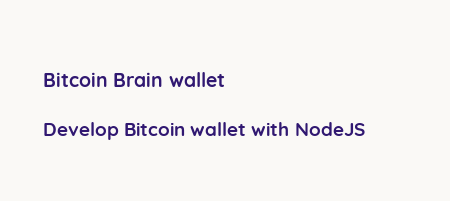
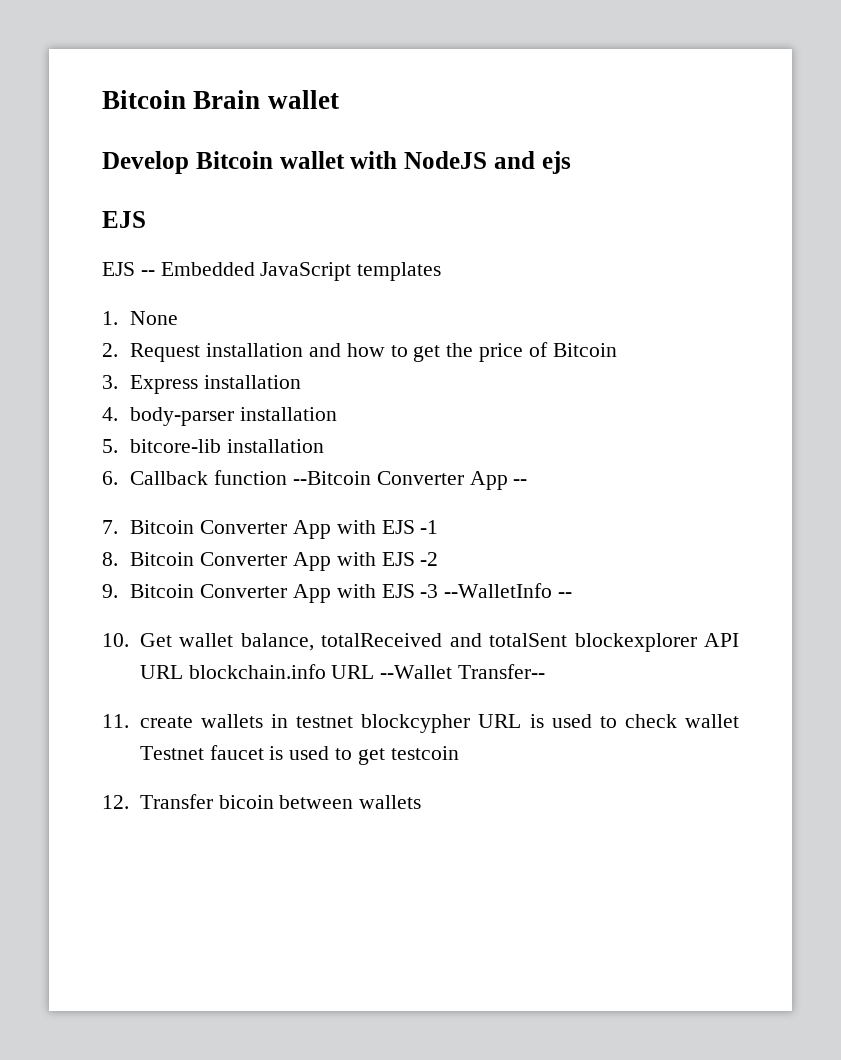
(365, 129) none -> [493,151,571,174] [102,211,146,228] [102,262,442,281] [102,311,179,325] [102,342,617,362] [102,375,302,394] [102,407,338,426] [102,439,325,453] [102,470,528,490] [102,520,439,539] [102,552,439,571] [102,583,573,603] [102,633,739,652] [139,664,545,679] [102,714,739,733] [139,745,459,765] [102,794,422,809] and ejs // EJS // EJS -- Embedded JavaScript templates // 1. None // 2. Request installation and how to get the price of Bitcoin // 3. Express installation // 4. body-parser installation // 5. bitcore-lib installation // 6. Callback function --Bitcoin Converter App -- // 7. Bitcoin Converter App with EJS -1 // 8. Bitcoin Converter App with EJS -2 // 9. Bitcoin Converter App with EJS -3 --WalletInfo -- // 10. Get wallet balance, totalReceived and totalSent blockexplorer API URL blockchain.info URL --Wallet Transfer-- // 11. create wallets in testnet blockcypher URL is used to check wallet Testnet faucet is used to get testcoin // 12. Transfer bicoin between wallets

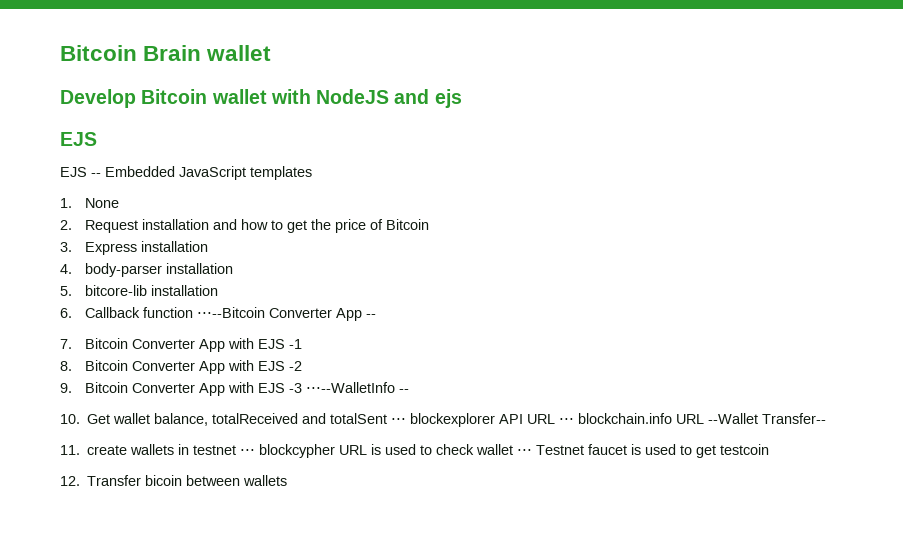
[293,471,372,485] --Bitcoin -> [196,307,265,318] ⋅⋅⋅--Bitcoin
[444,583,553,598] --WalletInfo -> [305,382,395,393] ⋅⋅⋅--WalletInfo
(568, 640) none -> [391,418,407,424] ⋅⋅⋅
(183, 672) none -> [559,418,575,424] ⋅⋅⋅
(354, 722) none -> [240,449,256,455] ⋅⋅⋅
(739, 721) none -> [517,449,533,455] ⋅⋅⋅

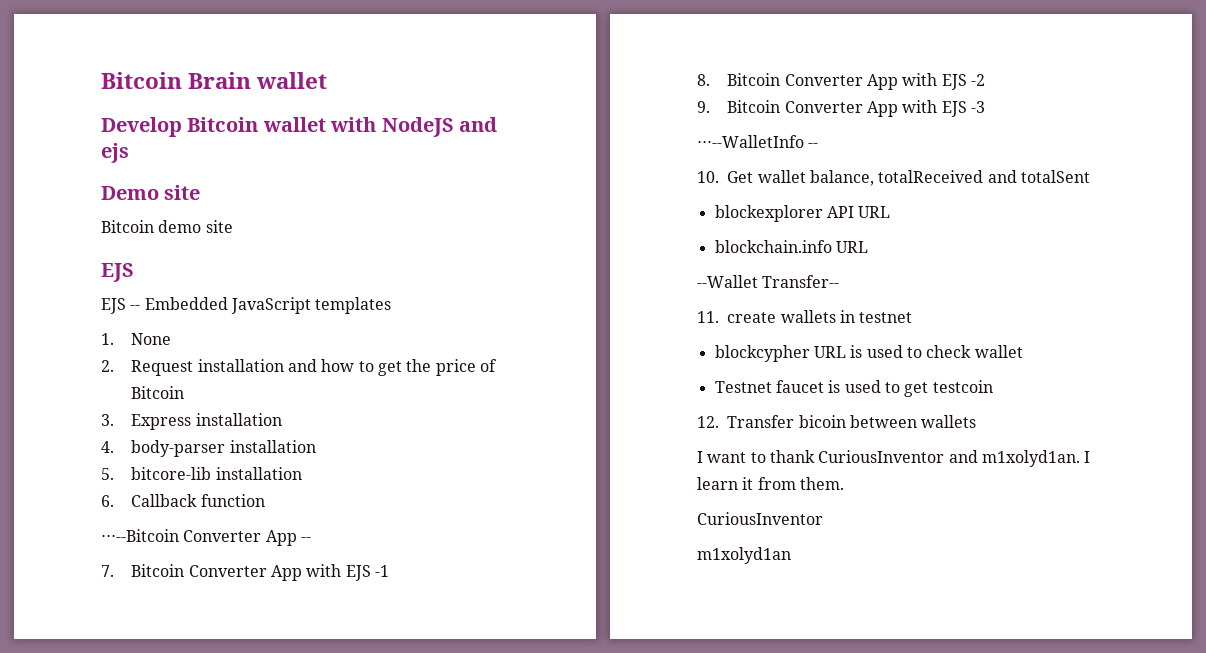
(462, 98) none -> [101,185,201,200] [101,220,233,233] // Demo site // Bitcoin demo site
(193, 312) none -> (265, 500) //
(302, 388) none -> (986, 107) //
[391,418,407,424] ⋅⋅⋅ -> (1091, 176) //
[559,418,575,424] ⋅⋅⋅ -> (891, 212) //
(705, 419) none -> (868, 247) //
[240,449,256,455] ⋅⋅⋅ -> (913, 317) //
[517,449,533,455] ⋅⋅⋅ -> (1023, 351) //
(288, 480) none -> [697,450,1091,467] [697,477,844,490] [697,512,823,525] [697,547,791,564] // I want to thank CuriousInventor and m1xolyd1an. I learn it from them. // CuriousInventor // m1xolyd1an

